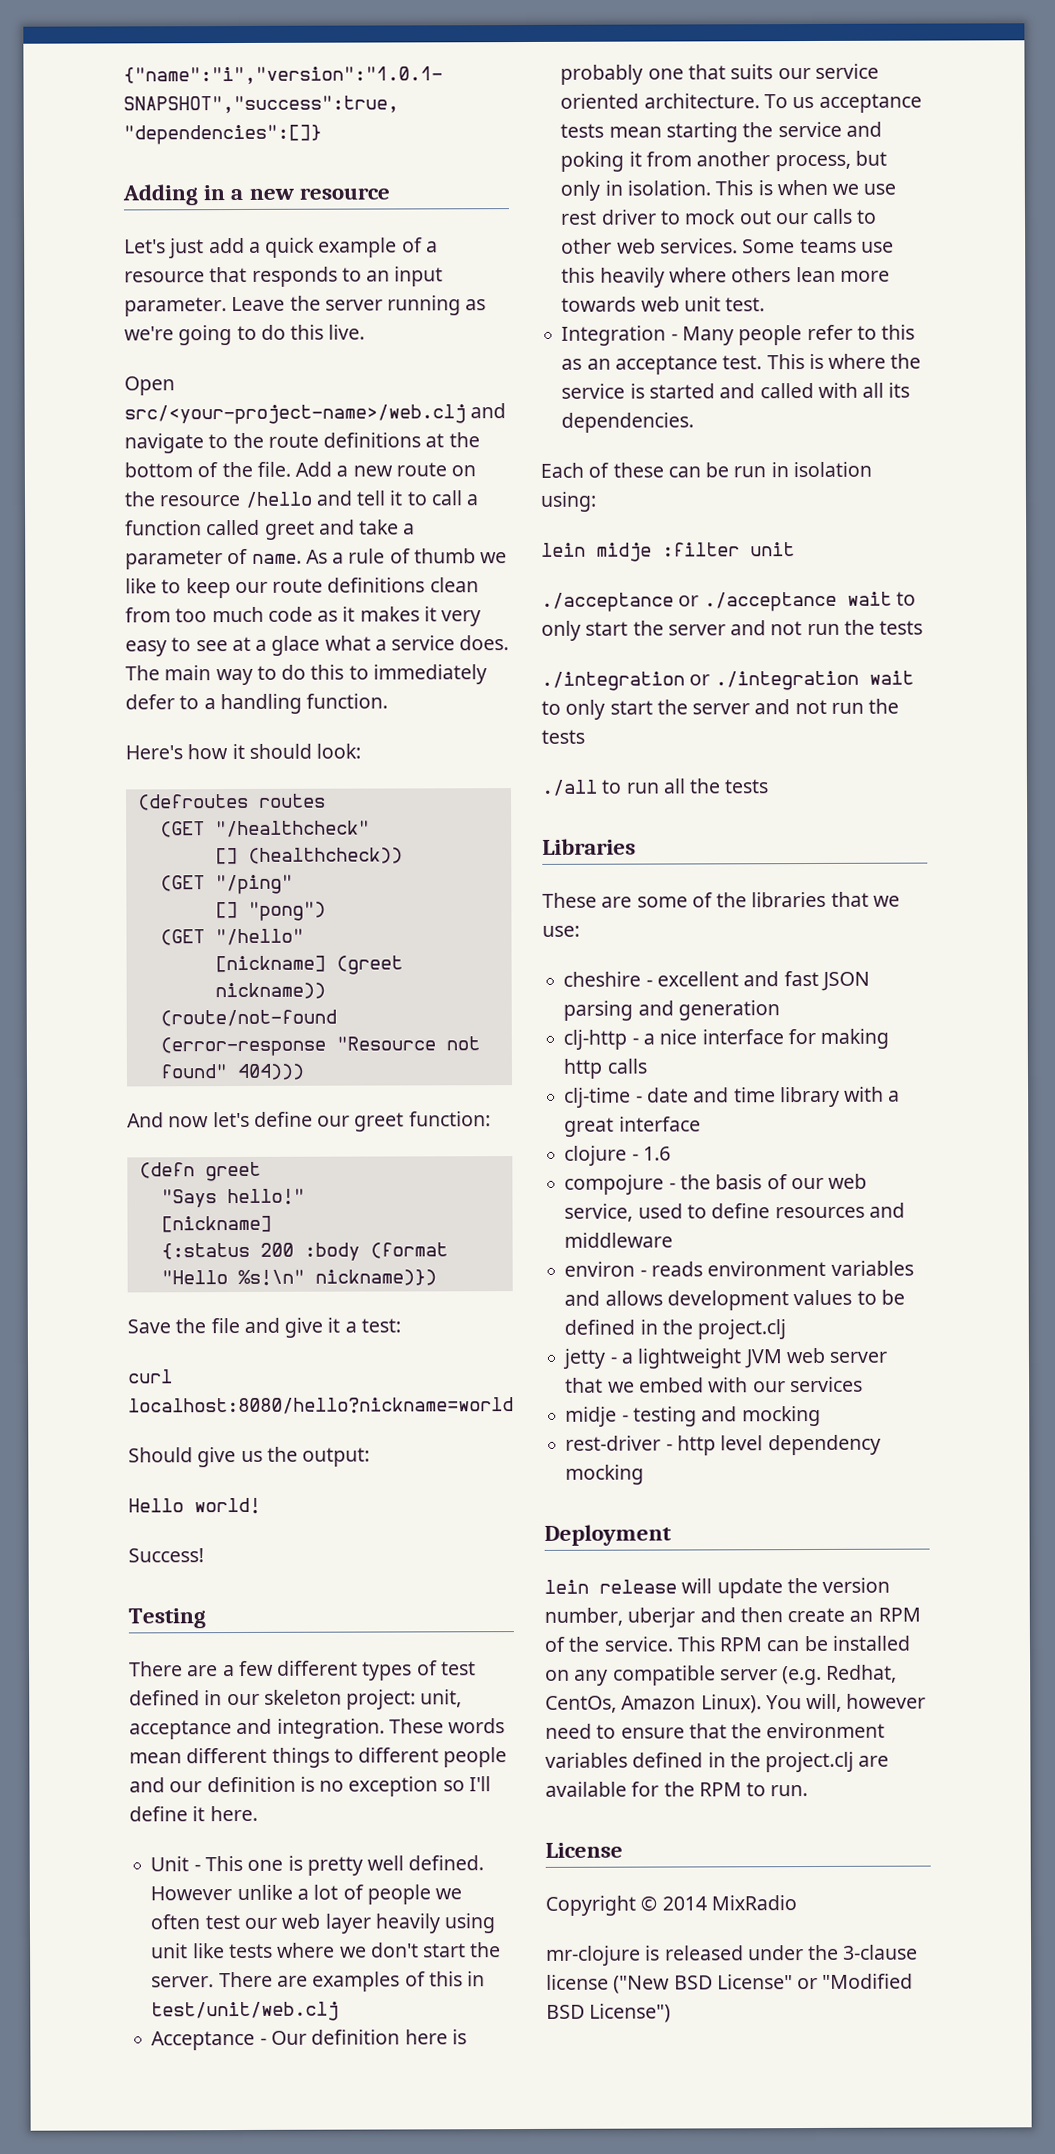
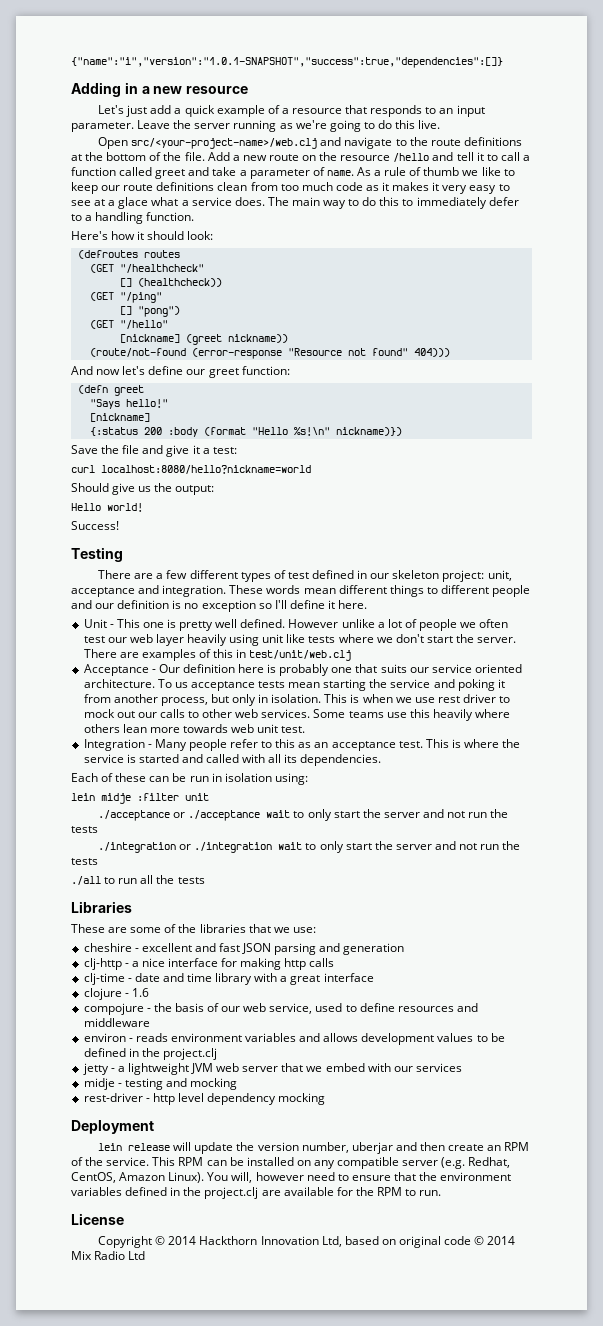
[545,1695,617,1713] CentOs, -> [71,1172,116,1183] CentOS,
[710,1895,797,1911] [546,1944,919,1966] [546,1973,914,1994] [546,2003,672,2023] MixRadio // mr-clojure is released under the 3-clause license ("New BSD License" or "Modified BSD License") -> [199,1236,516,1248] [71,1251,146,1260] Hackthorn Innovation Ltd, based on original code © 2014 Mix Radio Ltd

